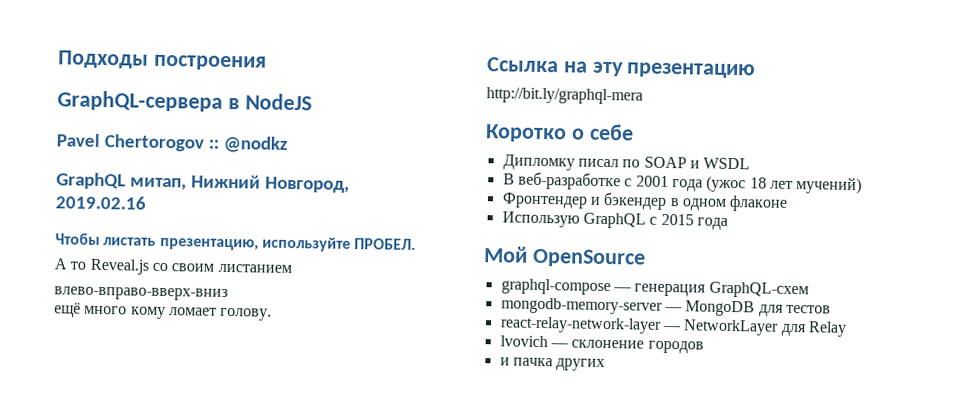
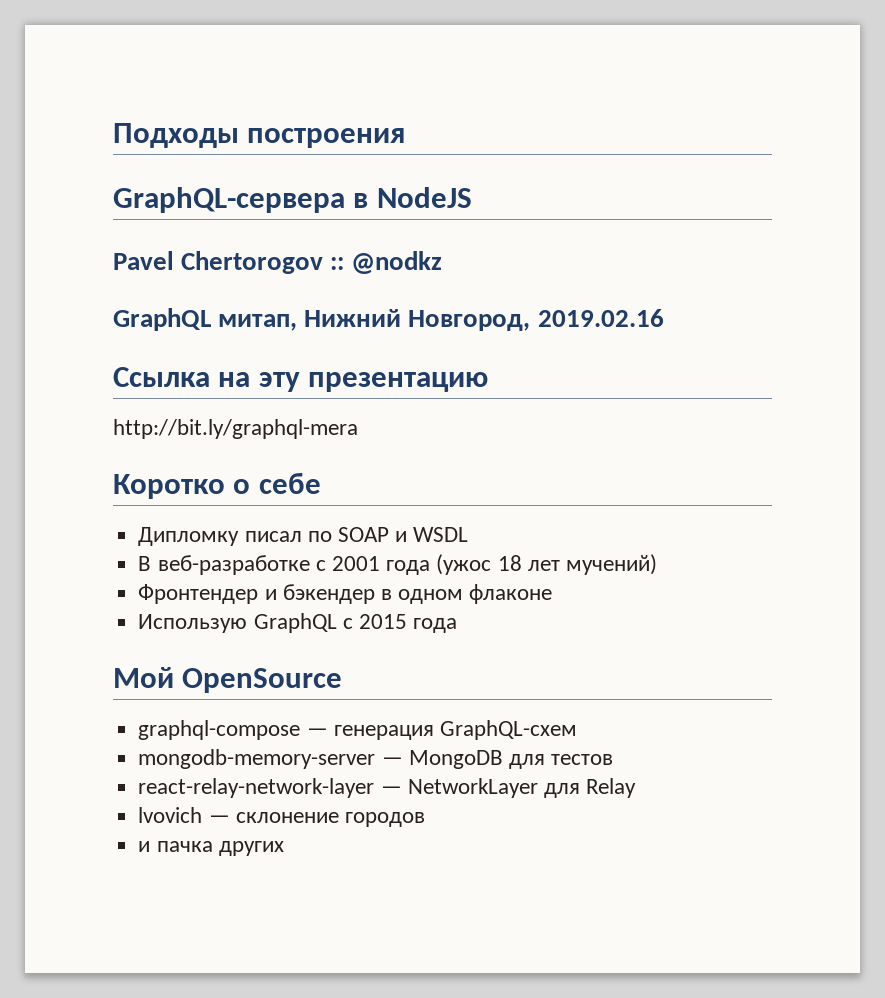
[55,232,417,252] [54,258,292,275] [54,286,228,302] [54,302,273,321] // Чтобы листать презентацию, используйте ПРОБЕЛ. // А то Reveal.js со своим листанием // влево-вправо-вверх-вниз // ещё много кому ломает голову. -> (664, 318) none

